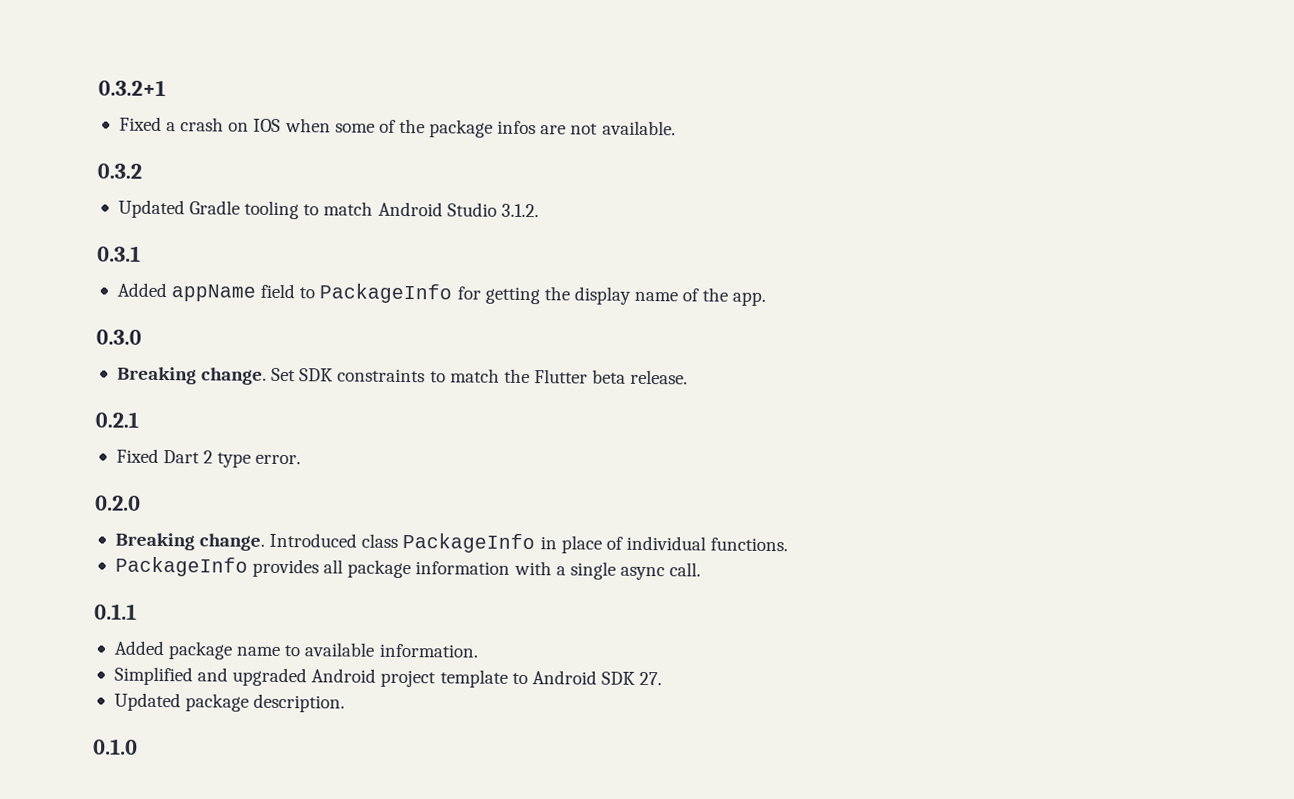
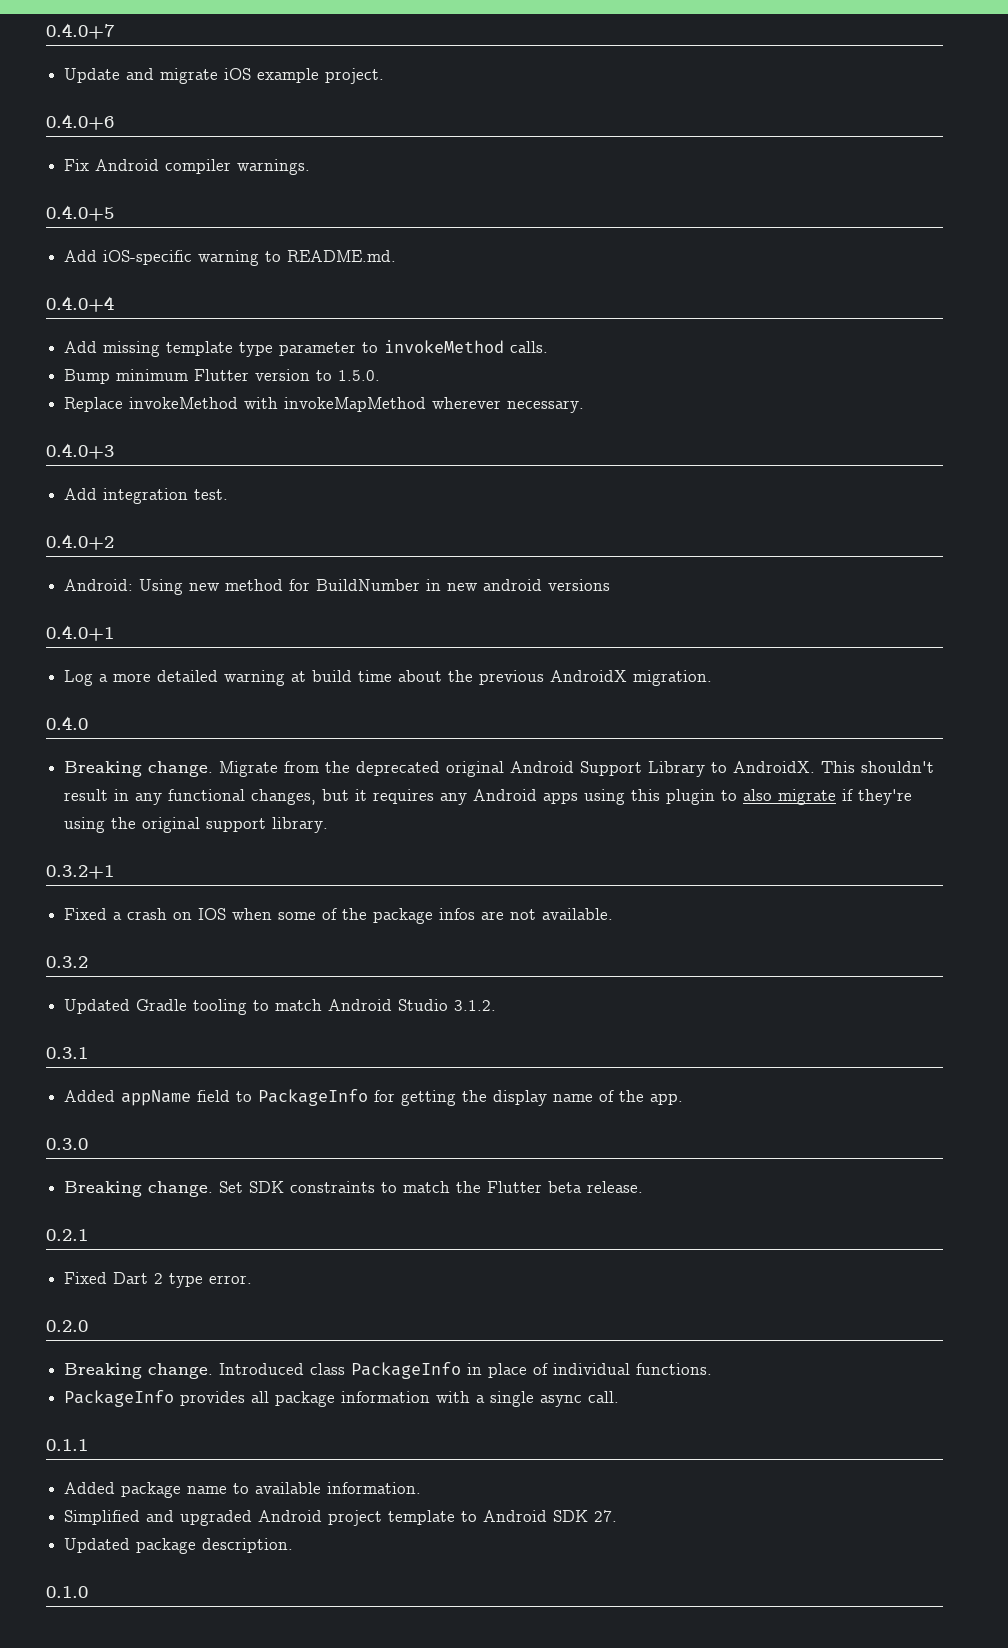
(98, 88) none -> [46,23,115,39] [64,68,385,84] [46,114,114,130] [64,159,311,175] [46,205,114,221] [64,250,397,266] [46,296,114,312] [64,340,549,357] [64,369,381,384] [64,397,585,413] [46,443,114,459] [64,488,229,504] [46,534,114,550] [64,579,611,595] [46,625,114,641] [64,670,713,686] [46,716,88,730] [64,761,935,777] [64,789,913,805] [64,817,329,833] 0.4.0+7 // Update and migrate iOS example project. // 0.4.0+6 // Fix Android compiler warnings. // 0.4.0+5 // Add iOS-specific warning to README.md. // 0.4.0+4 // Add missing template type parameter to invokeMethod calls. // Bump minimum Flutter version to 1.5.0. // Replace invokeMethod with invokeMapMethod wherever necessary. // 0.4.0+3 // Add integration test. // 0.4.0+2 // Android: Using new method for BuildNumber in new android versions // 0.4.0+1 // Log a more detailed warning at build time about the previous AndroidX migration. // 0.4.0 // Breaking change. Migrate from the deprecated original Android Support Library to AndroidX. This shouldn't result in any functional changes, but it requires any Android apps using this plugin to also migrate if they're using the original support library. //

